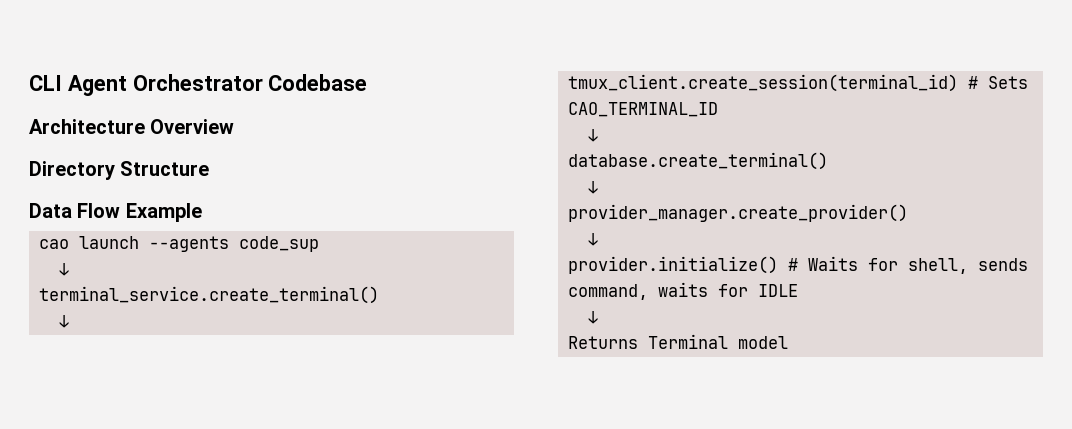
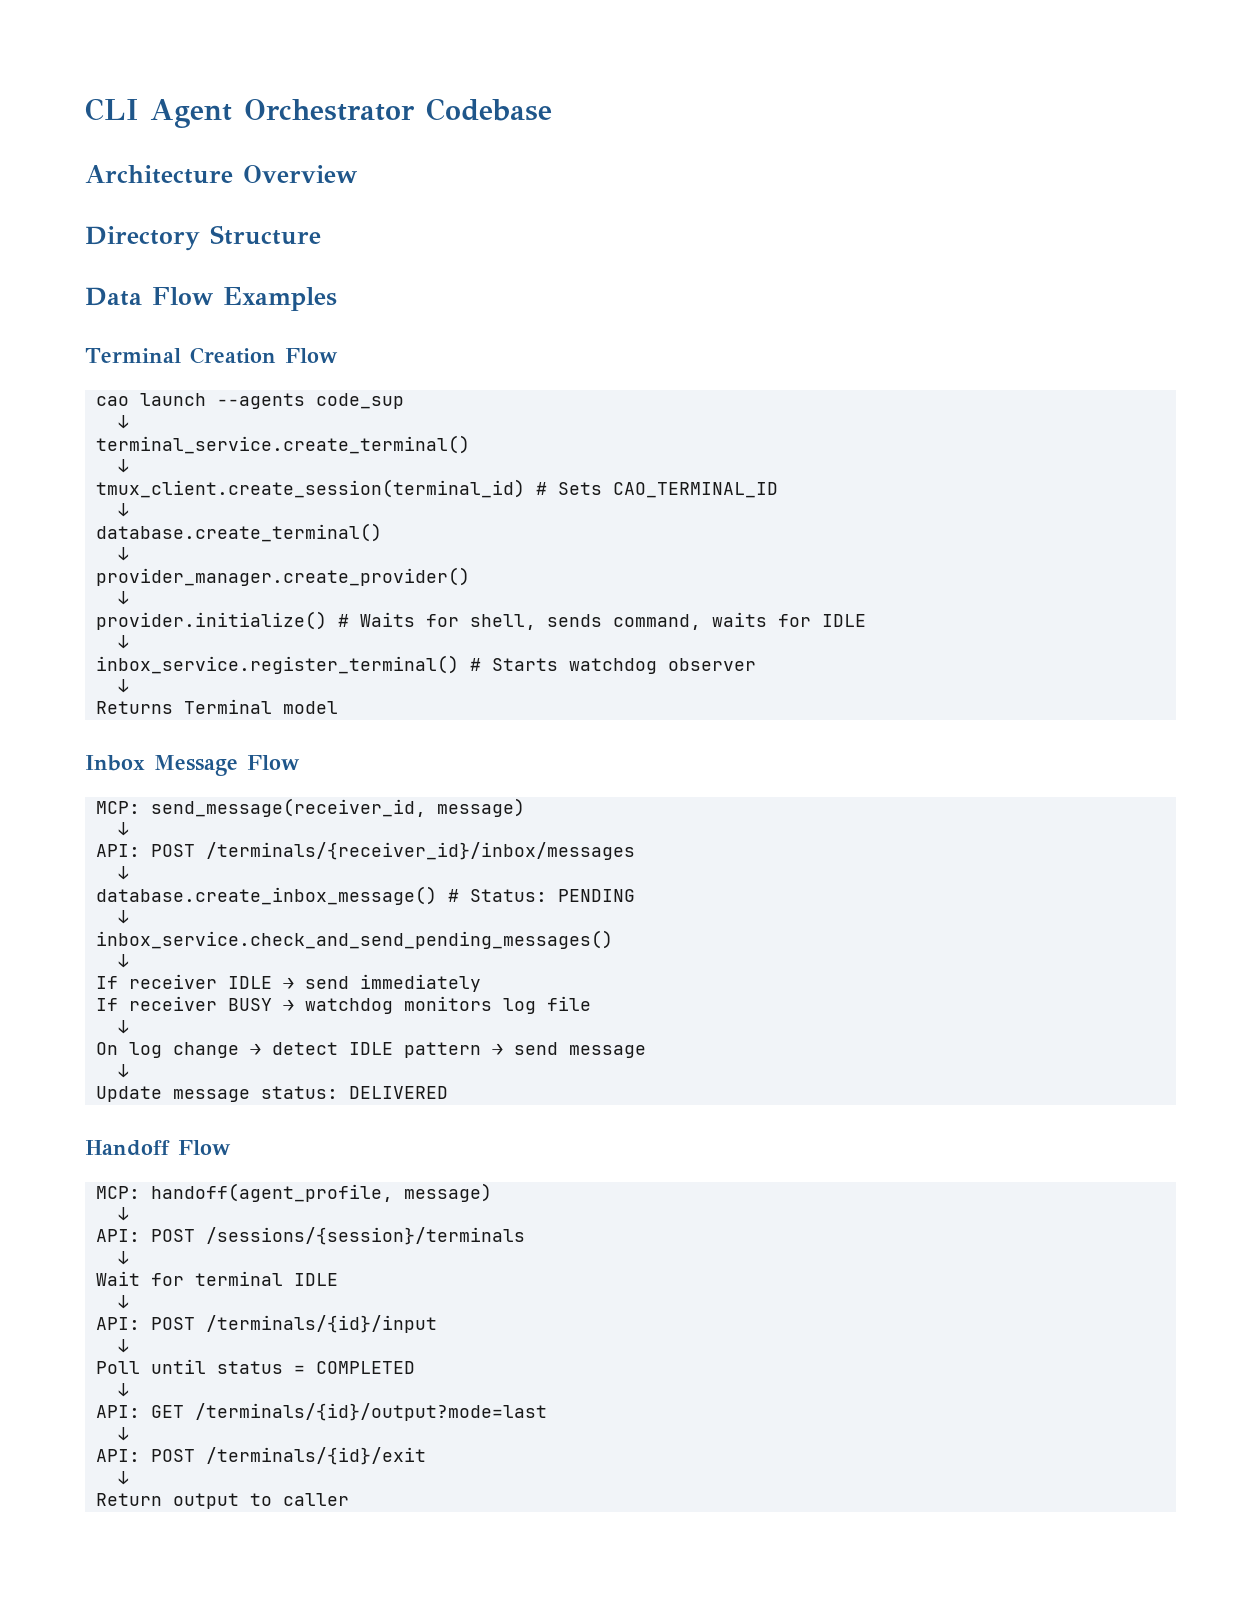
[125,203,202,222] Example -> [223,287,337,311] [85,347,338,364] Examples // Terminal Creation Flow
[568,334,789,349] Returns Terminal model -> [96,655,757,674] [118,679,130,693] [96,699,339,714] [85,755,300,776] [96,798,526,817] [118,822,130,836] [96,842,636,860] [118,866,130,880] [96,886,636,905] [118,910,130,924] [96,930,614,949] [118,954,130,968] [96,974,482,992] [96,996,592,1014] [118,1020,130,1034] [96,1042,647,1058] [118,1064,130,1078] [96,1086,449,1102] [85,1140,231,1156] [96,1183,493,1202] [118,1207,130,1221] [96,1227,526,1245] [118,1251,130,1265] [96,1271,339,1286] [118,1295,130,1309] [96,1315,438,1333] [118,1339,130,1353] [96,1359,416,1374] [118,1383,130,1397] [96,1403,548,1421] [118,1427,130,1441] [96,1447,427,1465] [118,1471,130,1485] [96,1493,350,1509] inbox_service.register_terminal() # Starts watchdog observer // ↓ // Returns Terminal model // Inbox Message Flow // MCP: send_message(receiver_id, message) // ↓ // API: POST /terminals/{receiver_id}/inbox/messages // ↓ // database.create_inbox_message() # Status: PENDING // ↓ // inbox_service.check_and_send_pending_messages() // ↓ // If receiver IDLE → send immediately // If receiver BUSY → watchdog monitors log file // ↓ // On log change → detect IDLE pattern → send message // ↓ // Update message status: DELIVERED // Handoff Flow // MCP: handoff(agent_profile, message) // ↓ // API: POST /sessions/{session}/terminals // ↓ // Wait for terminal IDLE // ↓ // API: POST /terminals/{id}/input // ↓ // Poll until status = COMPLETED // ↓ // API: GET /terminals/{id}/output?mode=last // ↓ // API: POST /terminals/{id}/exit // ↓ // Return output to caller

